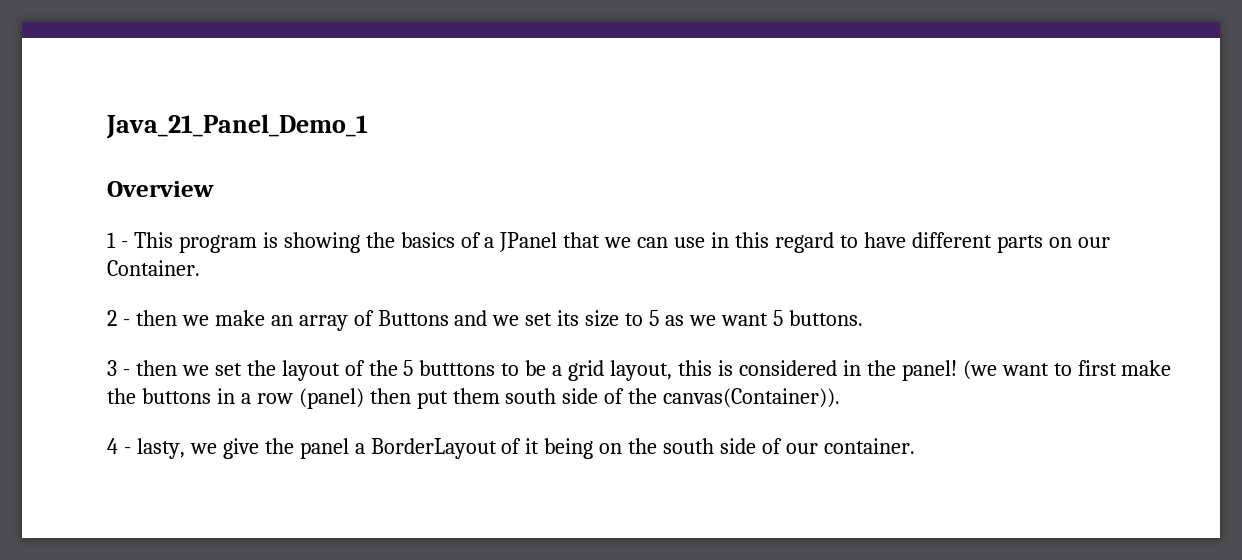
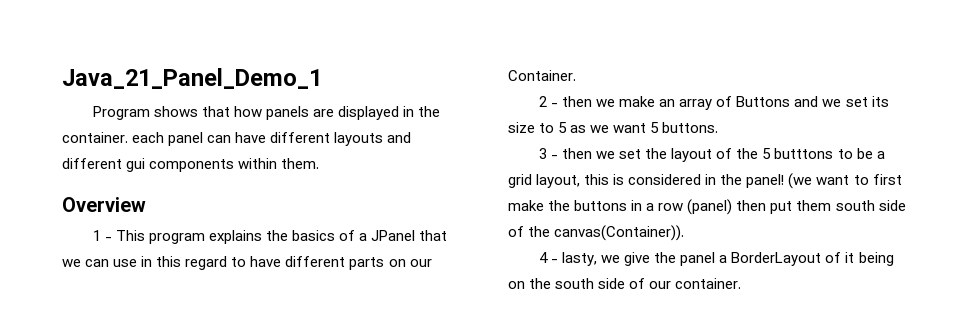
(368, 126) none -> [92,106,441,120] [62,132,412,146] [62,158,320,172] // Program shows that how panels are displayed in the container. each panel can have different layouts and different gui components within them.
[262,232,360,253] is showing -> [209,230,263,244] explains

